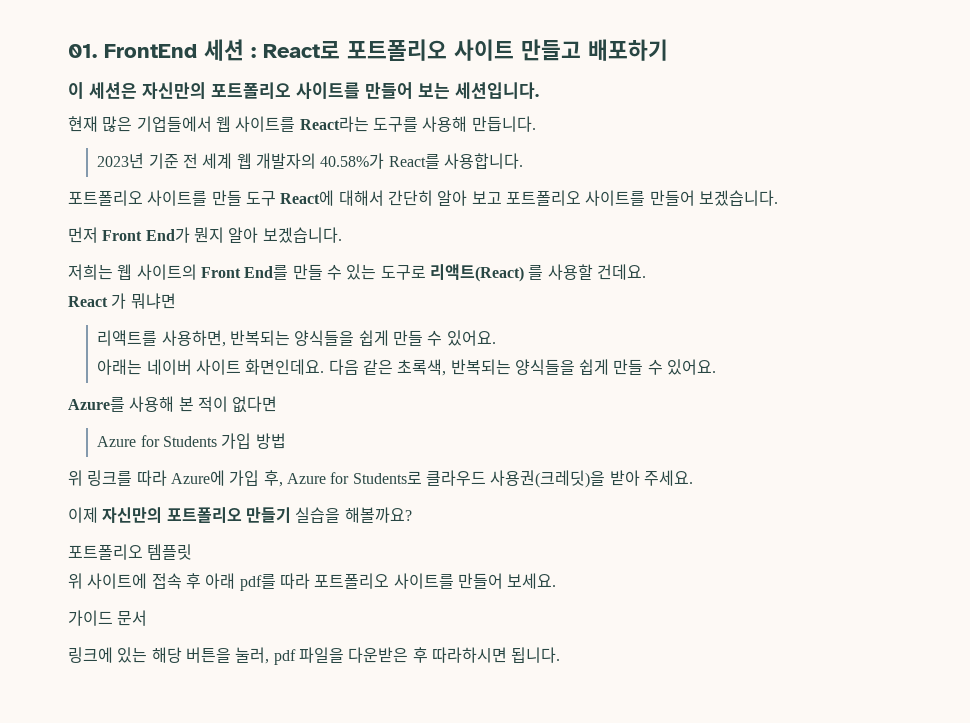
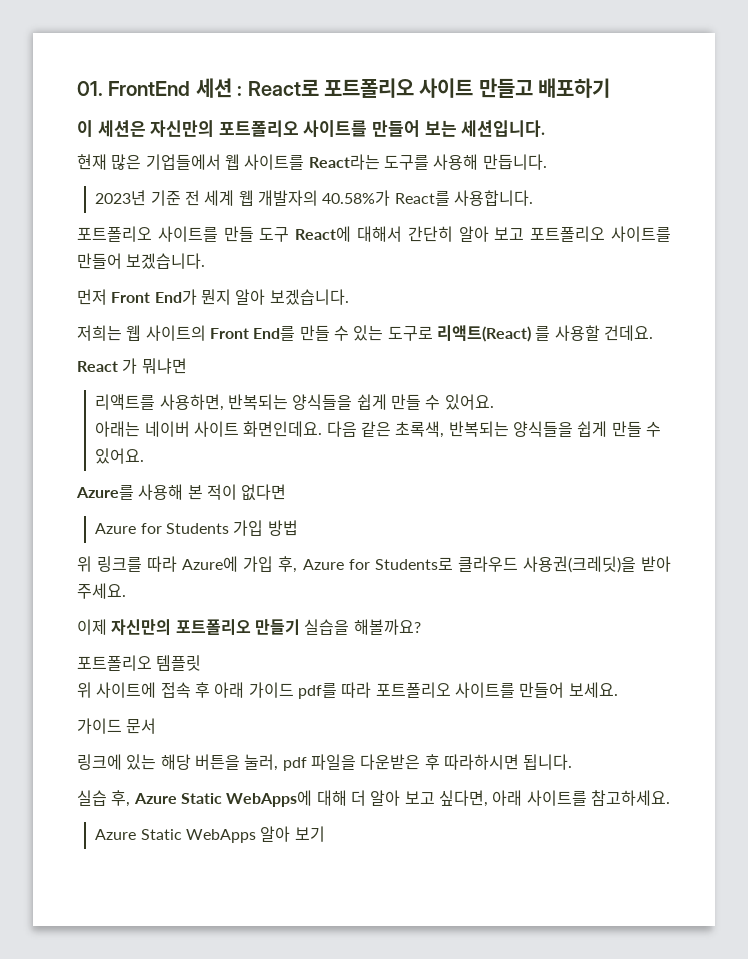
(236, 581) none -> [248,682,294,698] 가이드
(561, 655) none -> [77,790,670,807] [95,826,325,843] // 실습 후, Azure Static WebApps에 대해 더 알아 보고 싶다면, 아래 사이트를 참고하세요. // Azure Static WebApps 알아 보기

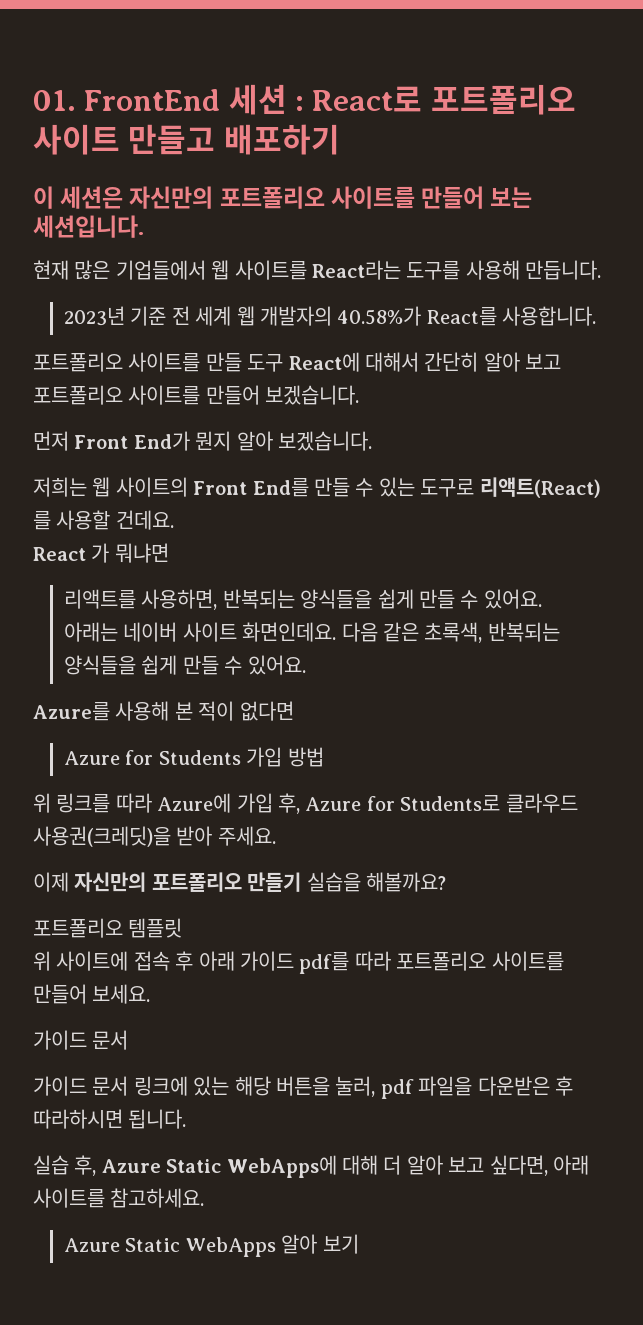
(157, 726) none -> [33,1076,129,1096] 가이드 문서

